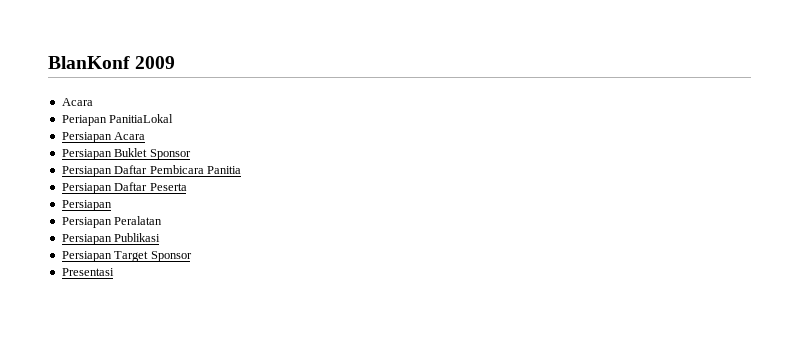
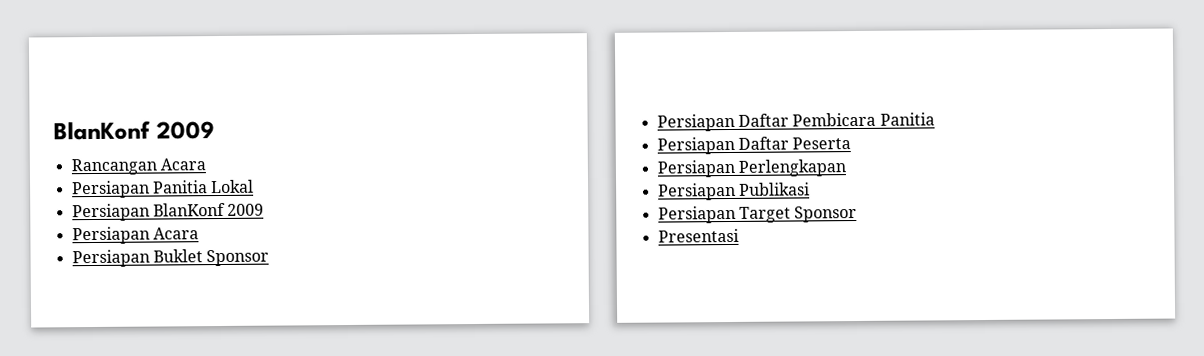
[48,56,176,69] [61,98,93,106] [61,114,174,126] BlanKonf 2009 // Acara // Periapan PanitiaLokal -> [53,120,215,141] [70,158,206,176] [71,179,255,199] [71,202,265,222] BlanKonf 2009 // Rancangan Acara // Persiapan Panitia Lokal // Persiapan BlanKonf 2009
[61,216,163,228] // Persiapan Peralatan -> [737,159,846,177] Perlengkapan

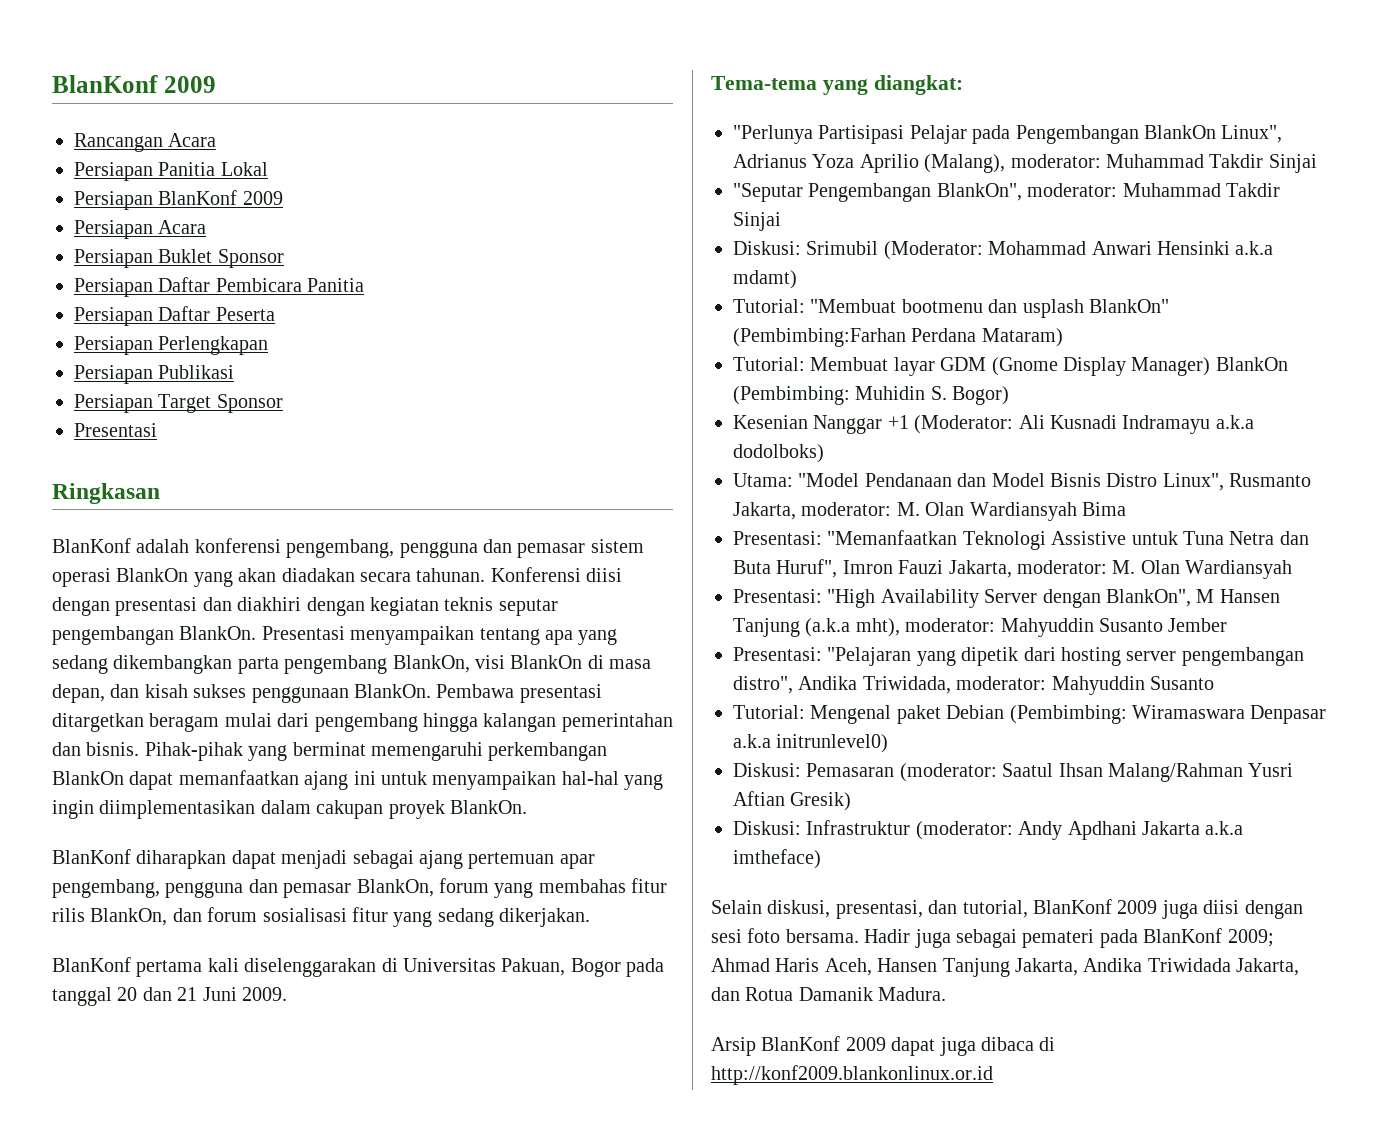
(739, 235) none -> [52,483,160,504] [52,538,644,558] [52,567,623,587] [52,597,558,616] [52,626,618,645] [52,655,652,674] [52,684,602,703] [52,713,673,732] [52,742,608,761] [52,770,664,790] [52,800,527,819] [52,849,595,869] [52,878,668,898] [52,907,591,927] [52,957,665,977] [52,987,287,1006] [711,75,963,95] [733,125,1283,144] [733,154,1317,173] [733,183,1280,202] [733,212,781,231] [733,241,1274,260] [733,270,797,289] [733,299,1169,318] [733,328,1063,347] [733,357,1288,376] [733,386,1010,405] [733,415,1254,434] [733,444,824,463] [733,473,1312,491] [733,502,1126,521] [733,530,1309,550] [733,559,1293,579] [733,589,1280,608] [733,618,1228,637] [733,647,1304,666] [733,676,1214,695] [733,705,1327,724] [733,734,889,753] [733,763,1294,782] [733,791,852,811] [733,820,1244,840] [733,849,821,869] [711,899,1303,919] [711,928,1274,948] [711,958,1300,977] [711,987,947,1001] [711,1036,1056,1056] [711,1065,993,1085] // Ringkasan // BlanKonf adalah konferensi pengembang, pengguna dan pemasar sistem operasi BlankOn yang akan diadakan secara tahunan. Konferensi diisi dengan presentasi dan diakhiri dengan kegiatan teknis seputar pengembangan BlankOn. Presentasi menyampaikan tentang apa yang sedang dikembangkan parta pengembang BlankOn, visi BlankOn di masa depan, dan kisah sukses penggunaan BlankOn. Pembawa presentasi ditargetkan beragam mulai dari pengembang hingga kalangan pemerintahan dan bisnis. Pihak-pihak yang berminat memengaruhi perkembangan BlankOn dapat memanfaatkan ajang ini untuk menyampaikan hal-hal yang ingin diimplementasikan dalam cakupan proyek BlankOn. // BlanKonf diharapkan dapat menjadi sebagai ajang pertemuan apar pengembang, pengguna dan pemasar BlankOn, forum yang membahas fitur rilis BlankOn, dan forum sosialisasi fitur yang sedang dikerjakan. // BlanKonf pertama kali diselenggarakan di Universitas Pakuan, Bogor pada tanggal 20 dan 21 Juni 2009. // Tema-tema yang diangkat: // "Perlunya Partisipasi Pelajar pada Pengembangan BlankOn Linux", Adrianus Yoza Aprilio (Malang), moderator: Muhammad Takdir Sinjai // "Seputar Pengembangan BlankOn", moderator: Muhammad Takdir Sinjai // Diskusi: Srimubil (Moderator: Mohammad Anwari Hensinki a.k.a mdamt) // Tutorial: "Membuat bootmenu dan usplash BlankOn" (Pembimbing:Farhan Perdana Mataram) // Tutorial: Membuat layar GDM (Gnome Display Manager) BlankOn (Pembimbing: Muhidin S. Bogor) // Kesenian Nanggar +1 (Moderator: Ali Kusnadi Indramayu a.k.a dodolboks) // Utama: "Model Pendanaan dan Model Bisnis Distro Linux", Rusmanto Jakarta, moderator: M. Olan Wardiansyah Bima // Presentasi: "Memanfaatkan Teknologi Assistive untuk Tuna Netra dan Buta Huruf", Imron Fauzi Jakarta, moderator: M. Olan Wardiansyah // Presentasi: "High Availability Server dengan BlankOn", M Hansen Tanjung (a.k.a mht), moderator: Mahyuddin Susanto Jember // Presentasi: "Pelajaran yang dipetik dari hosting server pengembangan distro", Andika Triwidada, moderator: Mahyuddin Susanto // Tutorial: Mengenal paket Debian (Pembimbing: Wiramaswara Denpasar a.k.a initrunlevel0) // Diskusi: Pemasaran (moderator: Saatul Ihsan Malang/Rahman Yusri Aftian Gresik) // Diskusi: Infrastruktur (moderator: Andy Apdhani Jakarta a.k.a imtheface) // Selain diskusi, presentasi, dan tutorial, BlanKonf 2009 juga diisi dengan sesi foto bersama. Hadir juga sebagai pemateri pada BlanKonf 2009; Ahmad Haris Aceh, Hansen Tanjung Jakarta, Andika Triwidada Jakarta, dan Rotua Damanik Madura. // Arsip BlanKonf 2009 dapat juga dibaca di http://konf2009.blankonlinux.or.id

